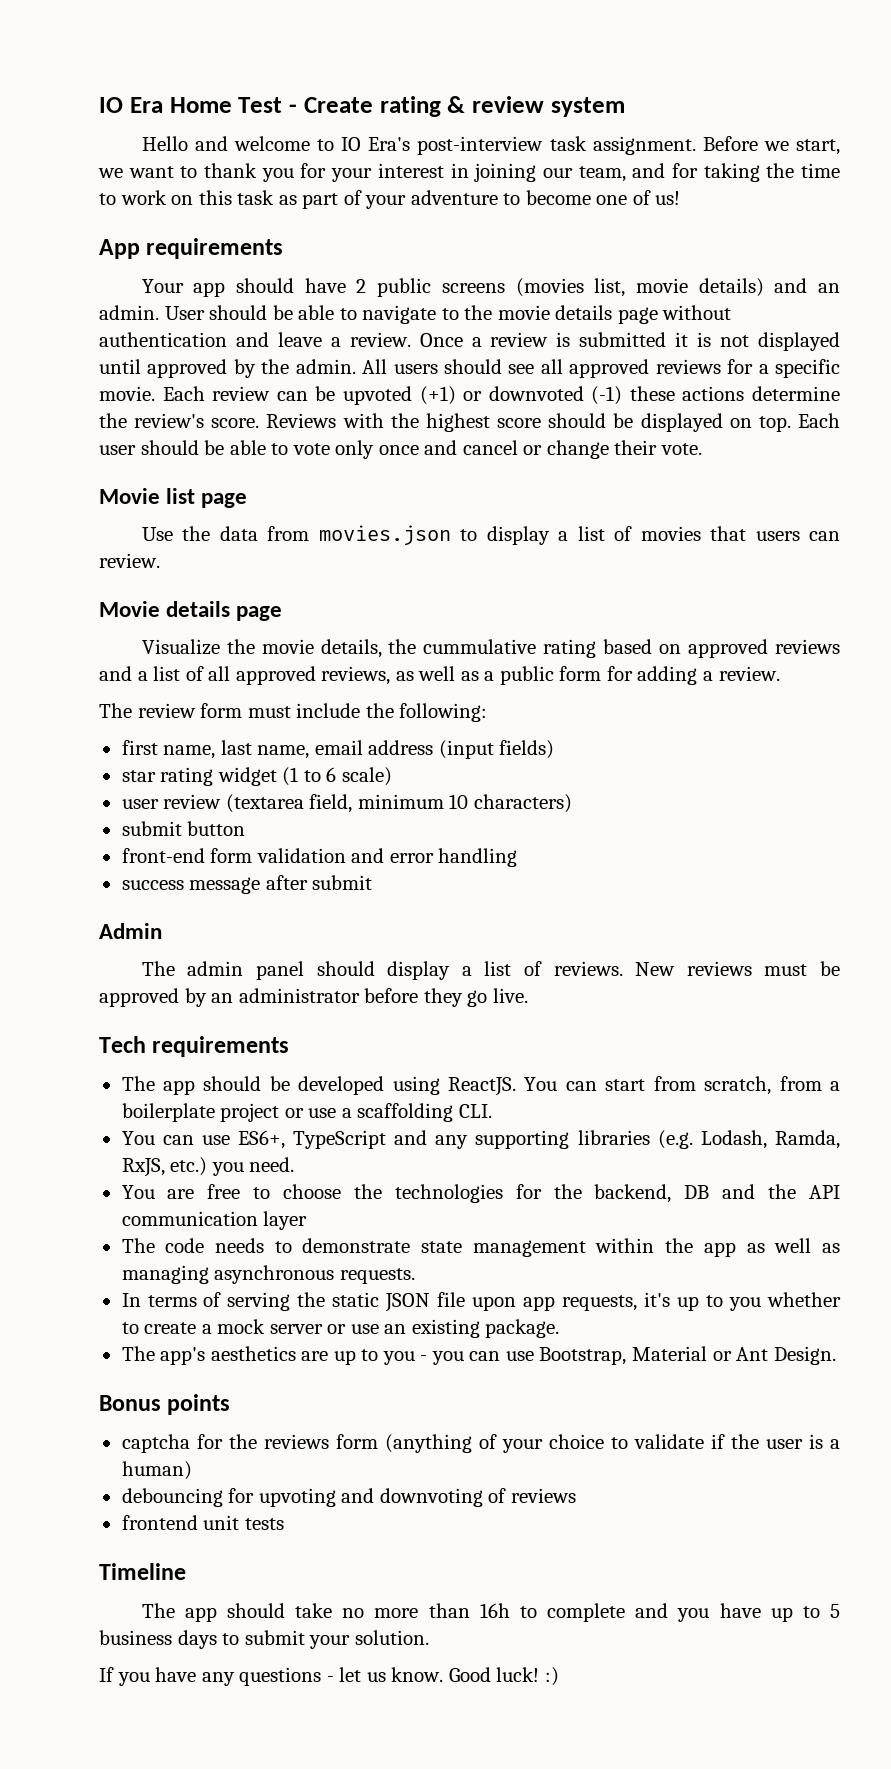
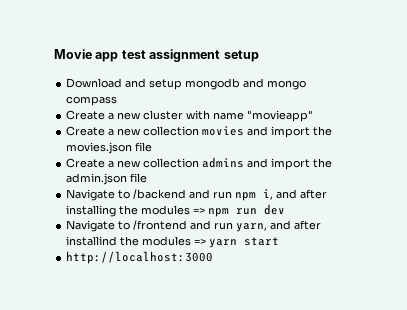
[99,96,625,117] [141,136,840,155] [98,163,840,182] [99,190,681,209] [99,238,284,259] [141,278,840,297] [99,305,732,324] [99,332,840,351] [99,359,841,378] [99,386,841,405] [99,413,841,432] [99,440,702,459] [99,488,248,508] [141,525,841,546] [99,553,160,568] [99,601,283,621] [141,639,841,658] [99,666,780,685] [99,703,488,722] [121,740,555,759] [121,767,392,786] [121,794,572,813] [121,821,246,836] [121,848,518,867] [121,875,373,894] [99,923,162,939] [141,961,841,980] [99,988,528,1007] [99,1036,290,1057] [121,1076,841,1096] [121,1103,492,1122] [121,1130,840,1149] [121,1157,295,1177] [121,1184,841,1203] [121,1211,308,1230] [121,1238,840,1257] [121,1265,415,1284] [121,1292,842,1312] [121,1319,560,1338] [121,1346,836,1365] [99,1394,231,1415] [121,1434,840,1453] [121,1461,192,1480] [121,1488,576,1507] [121,1515,284,1530] [99,1563,186,1580] [141,1603,840,1622] [99,1630,429,1649] [99,1667,559,1686] IO Era Home Test - Create rating & review system // Hello and welcome to IO Era's post-interview task assignment. Before we start, we want to thank you for your interest in joining our team, and for taking the time to work on this task as part of your adventure to become one of us! // App requirements // Your app should have 2 public screens (movies list, movie details) and an admin. User should be able to navigate to the movie details page without authentication and leave a review. Once a review is submitted it is not displayed until approved by the admin. All users should see all approved reviews for a specific movie. Each review can be upvoted (+1) or downvoted (-1) these actions determine the review's score. Reviews with the highest score should be displayed on top. Each user should be able to vote only once and cancel or change their vote. // Movie list page // Use the data from movies.json to display a list of movies that users can review. // Movie details page // Visualize the movie details, the cummulative rating based on approved reviews and a list of all approved reviews, as well as a public form for adding a review. // The review form must include the following: // first name, last name, email address (input fields) // star rating widget (1 to 6 scale) // user review (textarea field, minimum 10 characters) // submit button // front-end form validation and error handling // success message after submit // Admin // The admin panel should display a list of reviews. New reviews must be approved by an administrator before they go live. // Tech requirements // The app should be developed using ReactJS. You can start from scratch, from a boilerplate project or use a scaffolding CLI. // You can use ES6+, TypeScript and any supporting libraries (e.g. Lodash, Ramda, RxJS, etc.) you need. // You are free to choose the technologies for the backend, DB and the API communication layer // The code needs to demonstrate state management within the app as well as managing asynchronous requests. // In terms of serving the static JSON file upon app requests, it's up to you whether to create a mock server or use an existing package. // The app's aesthetics are up to you - you can use Bootstrap, Material or Ant Design. // Bonus points // captcha for the reviews form (anything of your choice to validate if the user is a human) // debouncing for upvoting and downvoting of reviews // frontend unit tests // Timeline // The app should take no more than 16h to complete and you have up to 5 business days to submit your solution. // If you have any questions - let us know. Good luck! :) -> [54,49,259,62] [66,78,307,90] [66,96,118,106] [66,110,314,122] [66,126,333,138] [66,142,153,154] [66,157,333,170] [66,173,148,185] [66,189,328,201] [66,204,286,217] [66,220,322,232] [66,236,280,248] [66,251,214,264] Movie app test assignment setup // Download and setup mongodb and mongo compass // Create a new cluster with name "movieapp" // Create a new collection movies and import the movies.json file // Create a new collection admins and import the admin.json file // Navigate to /backend and run npm i, and after installing the modules => npm run dev // Navigate to /frontend and run yarn, and after installind the modules => yarn start // http://localhost:3000

